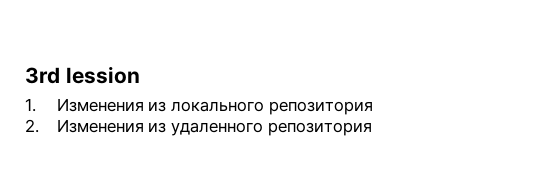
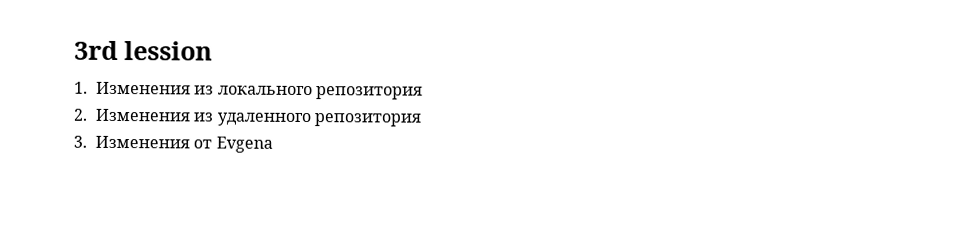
(372, 129) none -> [73,135,273,153] // 3. Изменения от Evgena

